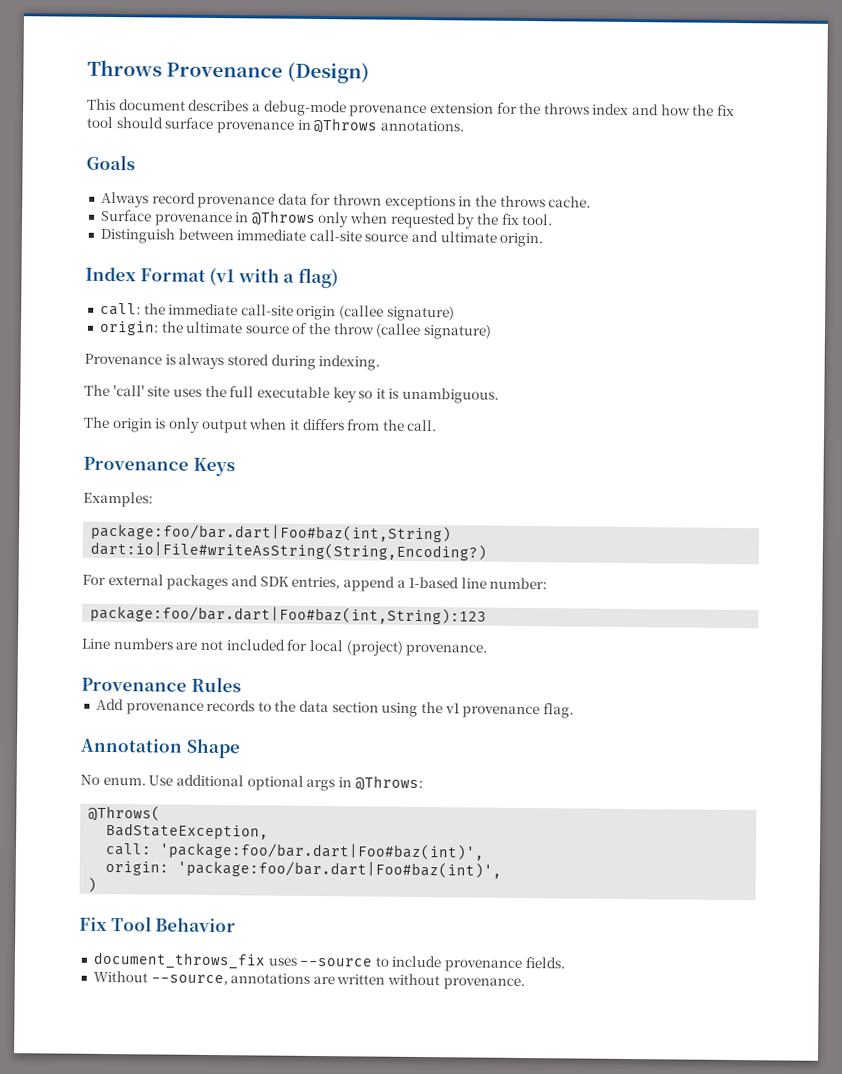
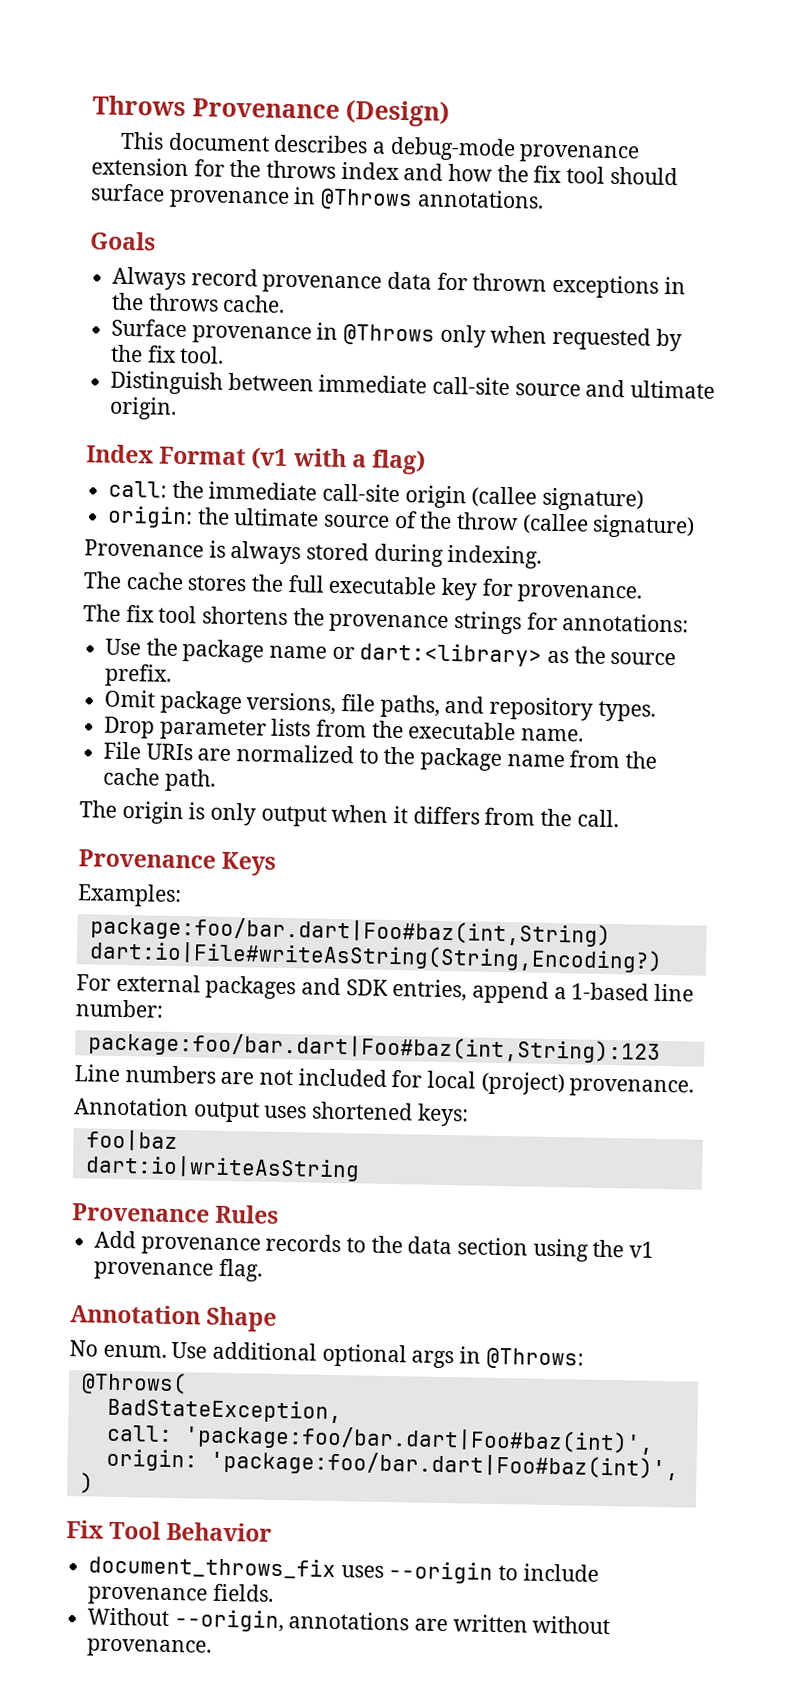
[112,385,202,397] 'call' site uses -> [125,572,248,592] cache stores
[358,387,500,404] so it is unambiguous. -> [481,578,643,604] [83,604,690,635] [105,638,677,667] [104,663,173,687] [104,689,656,722] [104,716,585,742] [103,741,658,772] [103,767,216,792] for provenance. // The fix tool shortens the provenance strings for annotations: // Use the package name or dart:<library> as the source prefix. // Omit package versions, file paths, and repository types. // Drop parameter lists from the executable name. // File URIs are normalized to the package name from the cache path.
(488, 650) none -> [74,1097,469,1127] [85,1129,178,1152] [84,1154,360,1182] // Annotation output uses shortened keys: // foo|baz // dart:io|writeAsString
[299,957,373,967] --source -> [388,1561,494,1584] --origin
[150,974,228,986] --source, -> [173,1609,284,1633] --origin,

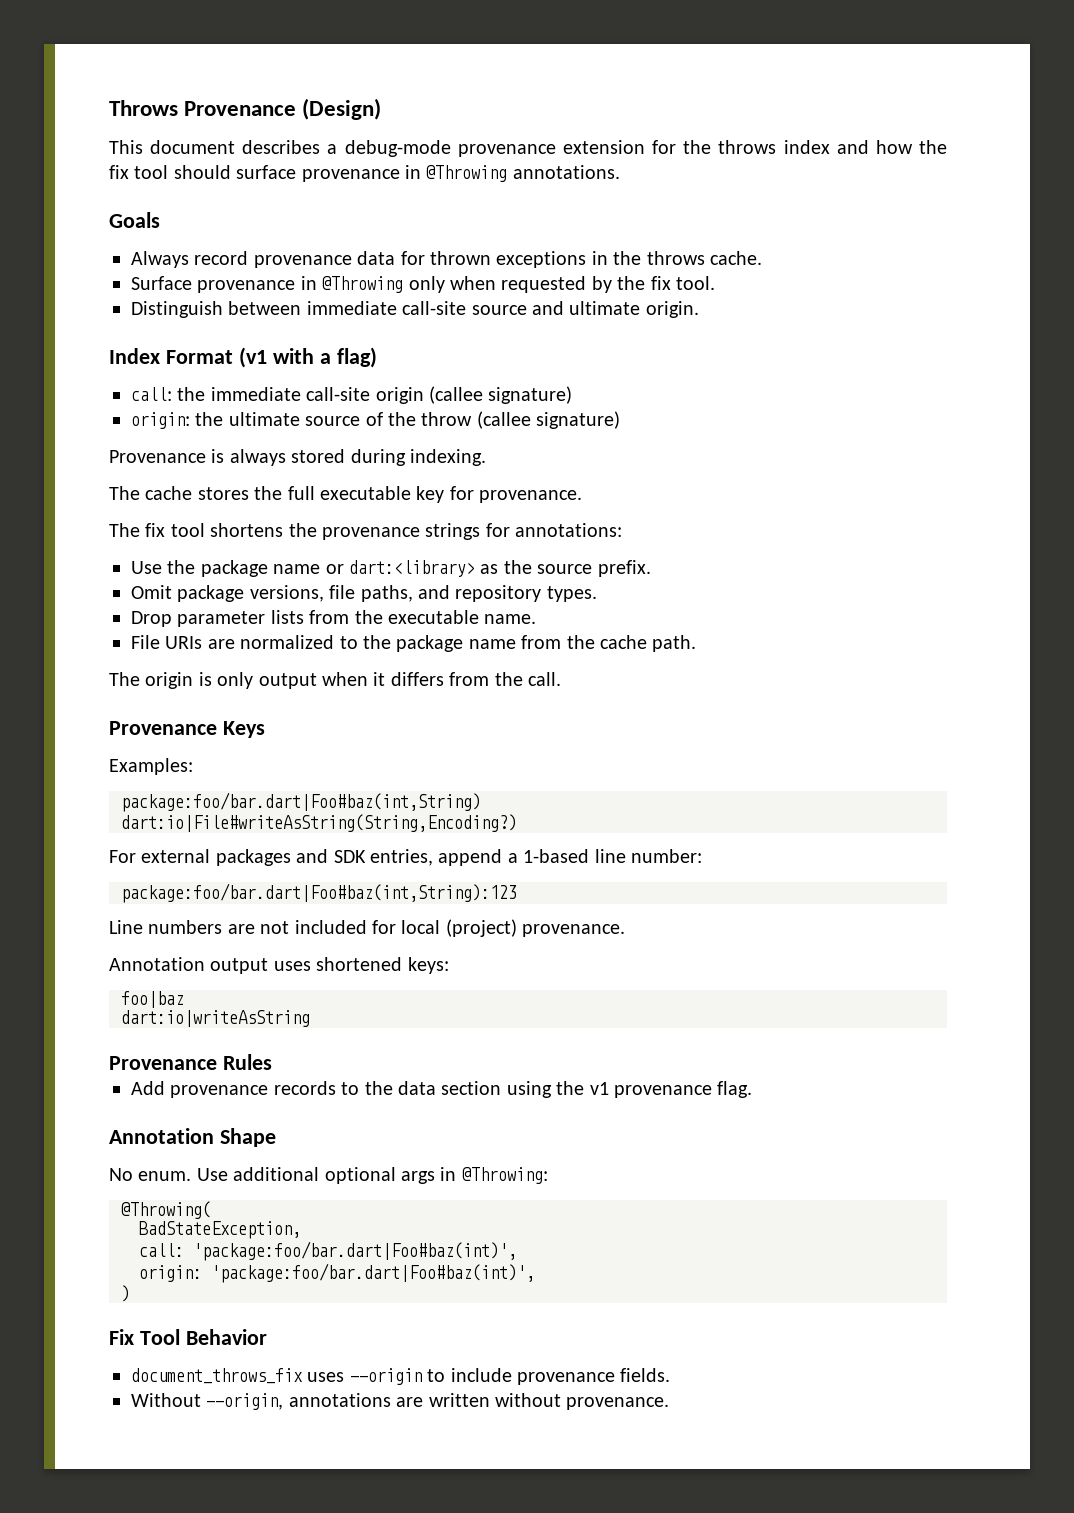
[320,188,414,211] @Throws -> [426,165,508,182] @Throwing
[343,323,436,346] @Throws -> [322,276,404,293] @Throwing
[485,1347,584,1370] [80,1371,187,1396] @Throws: // @Throws( -> [461,1167,548,1184] [121,1201,211,1219] @Throwing: // @Throwing(

